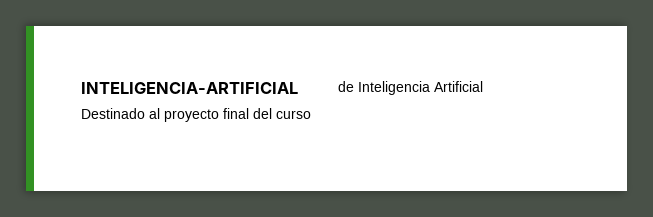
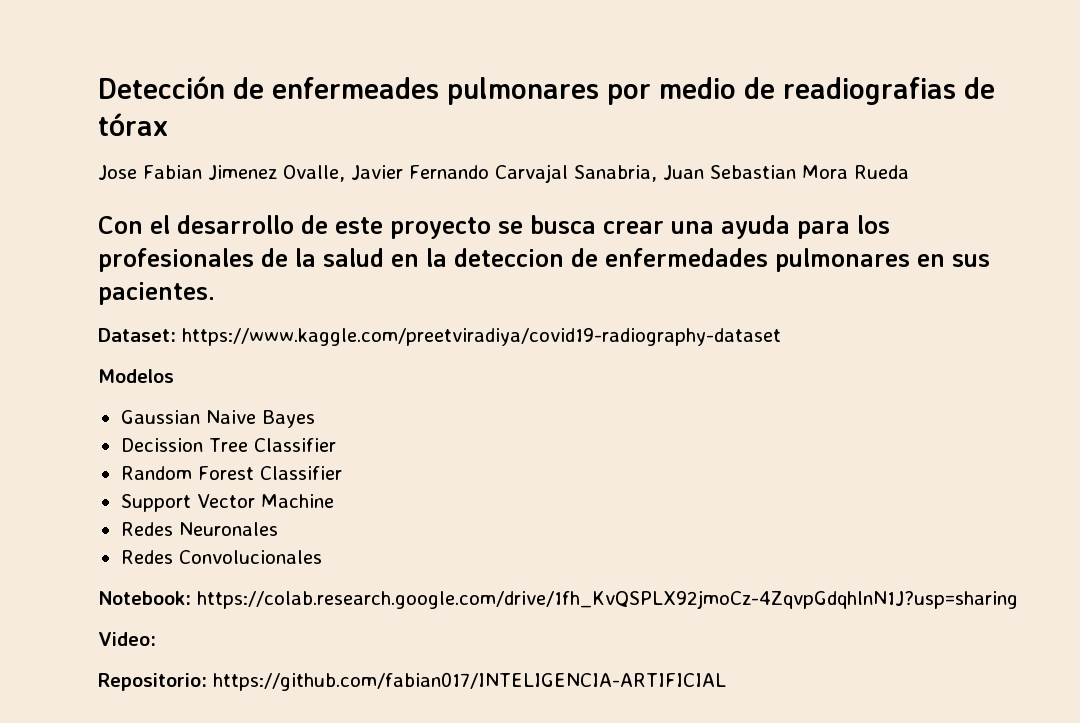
[81,82,298,94] [81,108,311,122] [338,81,483,95] INTELIGENCIA-ARTIFICIAL // Destinado al proyecto final del curso de Inteligencia Artificial -> [98,76,995,105] [98,113,168,136] [98,164,909,183] [98,215,890,239] [98,248,990,272] [98,282,215,305] [98,328,781,346] [98,369,174,383] [120,410,315,428] [120,438,336,452] [120,466,342,480] [120,494,334,512] [120,522,278,536] [120,550,322,564] [98,590,1018,609] [98,632,156,646] [98,672,726,691] Detección de enfermeades pulmonares por medio de readiografias de tórax // Jose Fabian Jimenez Ovalle, Javier Fernando Carvajal Sanabria, Juan Sebastian Mora Rueda // Con el desarrollo de este proyecto se busca crear una ayuda para los profesionales de la salud en la deteccion de enfermedades pulmonares en sus pacientes. // Dataset: https://www.kaggle.com/preetviradiya/covid19-radiography-dataset // Modelos // Gaussian Naive Bayes // Decission Tree Classifier // Random Forest Classifier // Support Vector Machine // Redes Neuronales // Redes Convolucionales // Notebook: https://colab.research.google.com/drive/1fh_KvQSPLX92jmoCz-4ZqvpGdqhlnN1J?usp=sharing // Video: // Repositorio: https://github.com/fabian017/INTELIGENCIA-ARTIFICIAL

